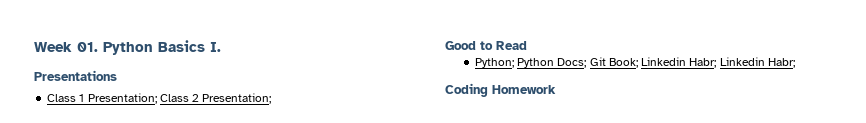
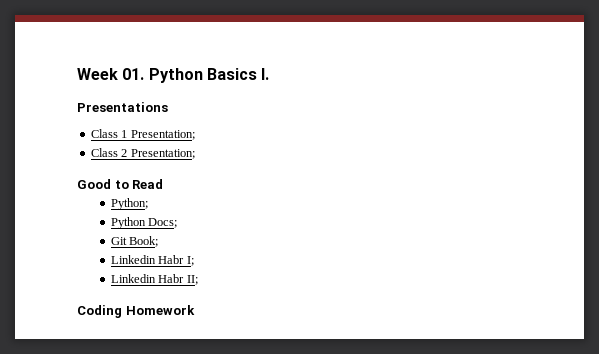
(157, 98) none -> (195, 135) //
(515, 63) none -> (148, 204) //
(587, 63) none -> (178, 223) //
[641,57,795,68] Linkedin Habr; Linkedin Habr; -> [110,255,194,266] [110,274,198,285] // Linkedin Habr I; // Linkedin Habr II;

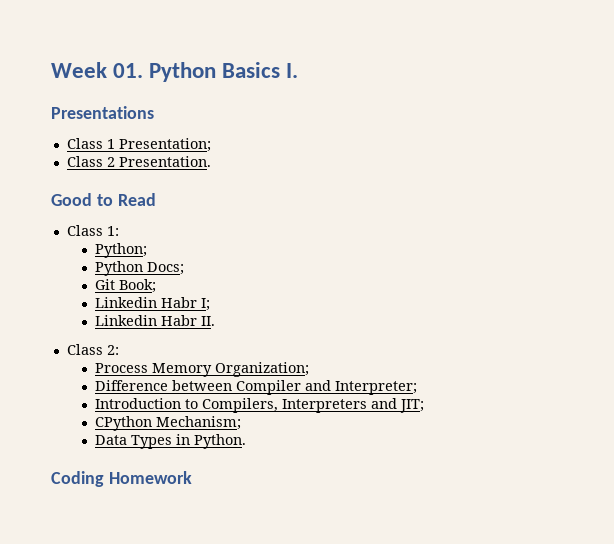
[130,149,195,159] Presentation; -> [118,156,211,167] Presentation.
(164, 184) none -> [66,225,119,236] // Class 1:
[186,275,198,285] II; -> [200,316,215,326] [66,344,119,355] [94,362,309,377] [94,380,417,395] [94,398,424,413] [94,416,241,431] [94,434,246,449] II. // Class 2: // Process Memory Organization; // Difference between Compiler and Interpreter; // Introduction to Compilers, Interpreters and JIT; // CPython Mechanism; // Data Types in Python.

